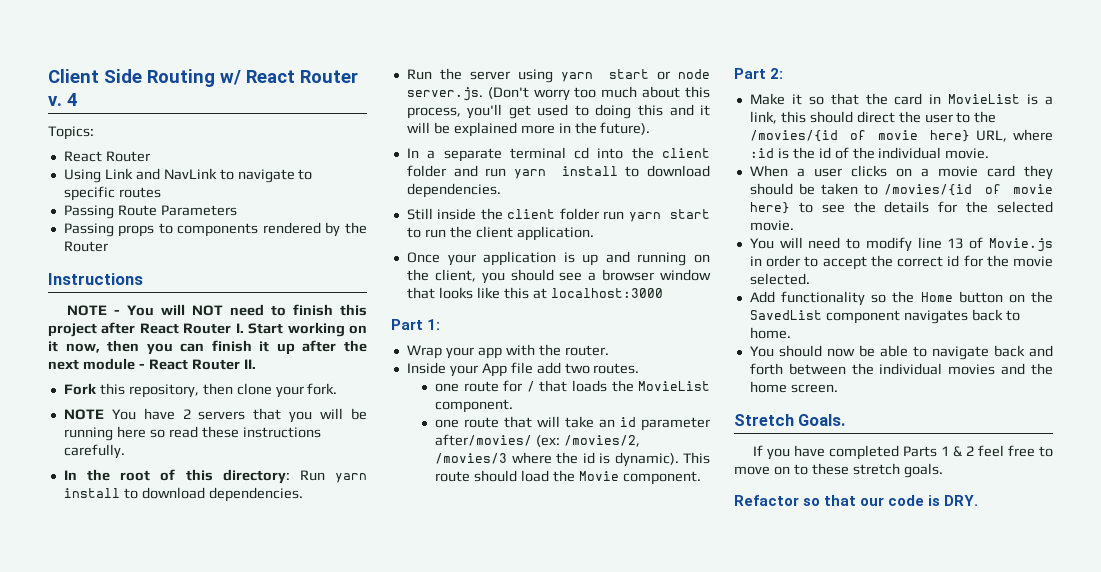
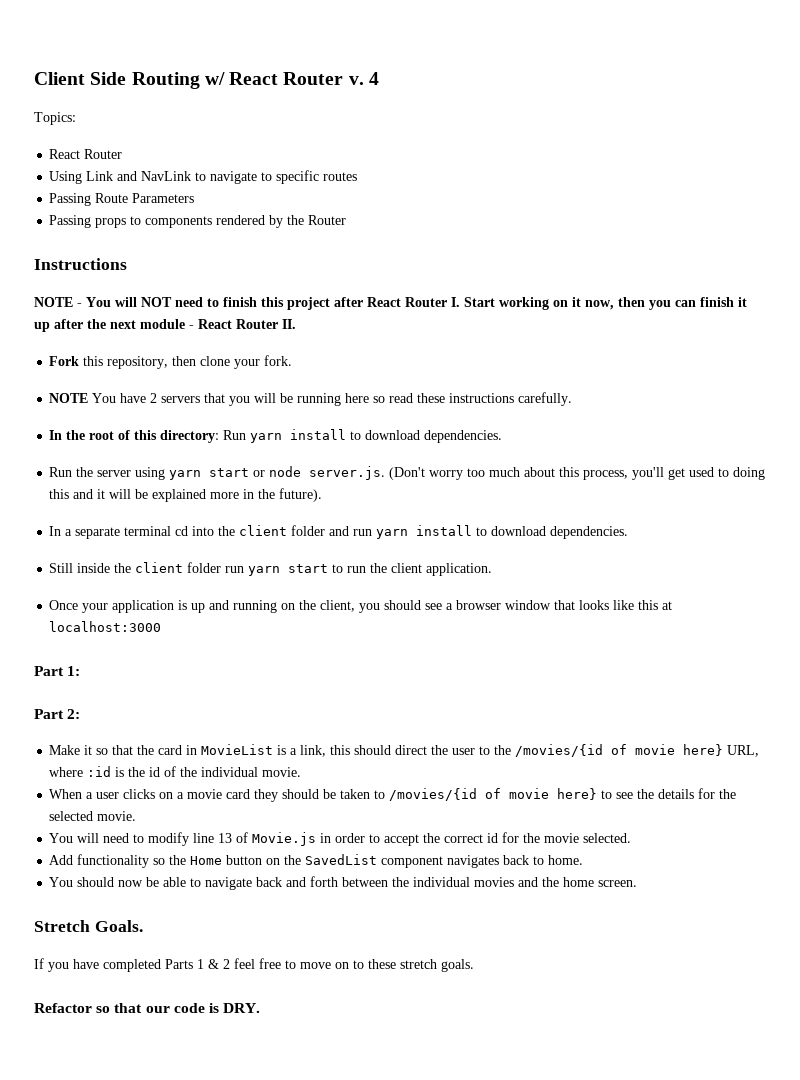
[406,344,609,359] [406,362,640,377] [435,380,710,392] [435,399,514,413] [435,416,711,431] [435,434,641,447] [435,452,710,467] [435,470,702,485] // Wrap your app with the router. // Inside your App file add two routes. // one route for / that loads the MovieList component. // one route that will take an id parameter after/movies/ (ex: /movies/2, /movies/3 where the id is dynamic). This route should load the Movie component. -> (81, 671) none

